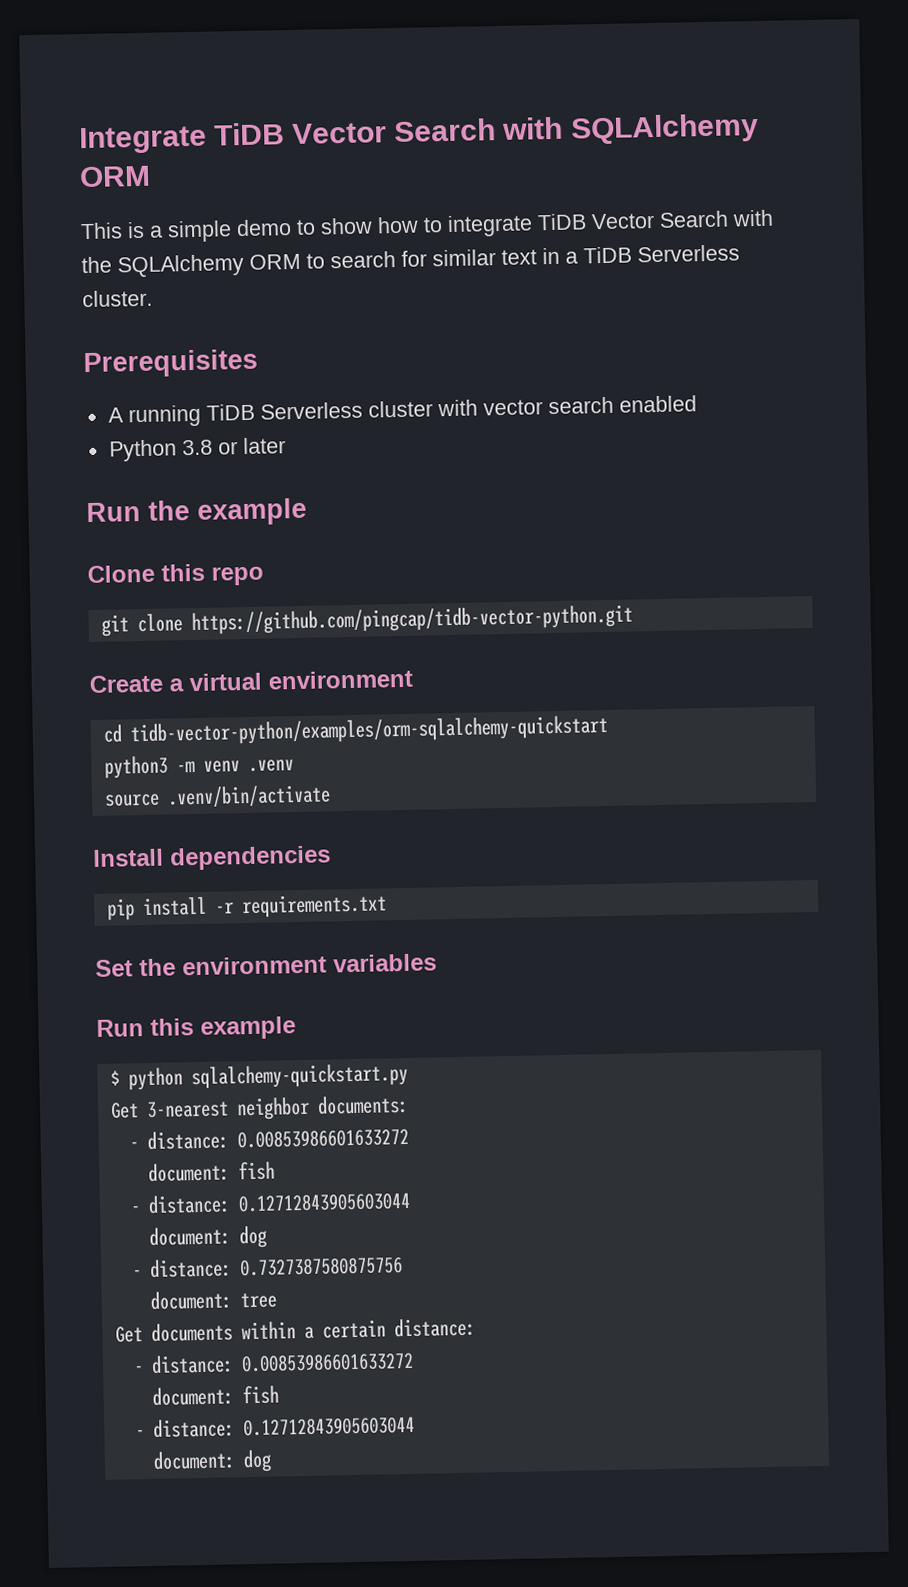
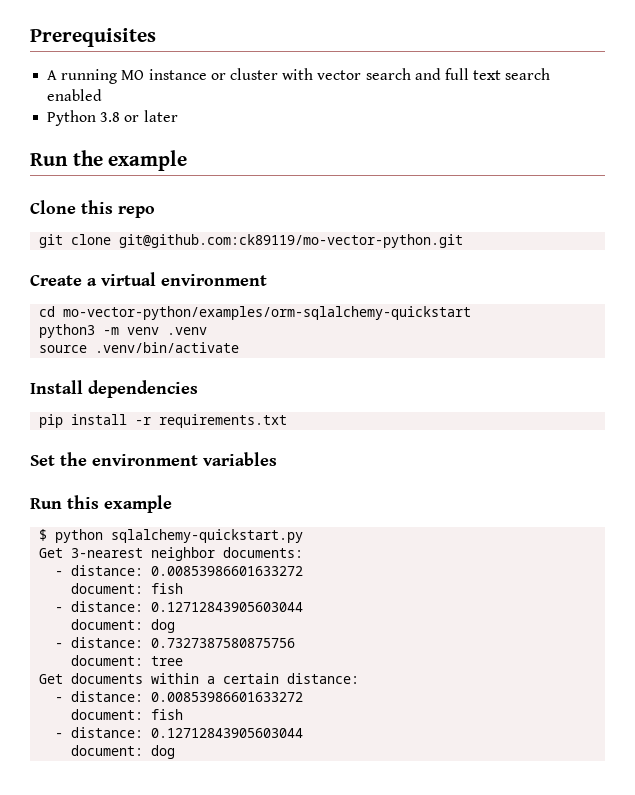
[79,112,759,155] [79,165,151,188] [80,209,774,243] [81,244,740,278] [82,289,153,308] Integrate TiDB Vector Search with SQLAlchemy ORM // This is a simple demo to show how to integrate TiDB Vector Search with the SQLAlchemy ORM to search for similar text in a TiDB Serverless cluster. // -> (30, 37) none
[205,401,363,421] TiDB Serverless -> [121,69,226,80] MO instance or
(614, 405) none -> [414,68,551,80] and full text search
[190,604,633,636] https://github.com/pingcap/tidb-vector-python.git -> [119,234,464,248] git@github.com:ck89119/mo-vector-python.git
[129,715,608,747] tidb-vector-python/examples/orm-sqlalchemy-quickstart -> [63,306,472,320] mo-vector-python/examples/orm-sqlalchemy-quickstart

